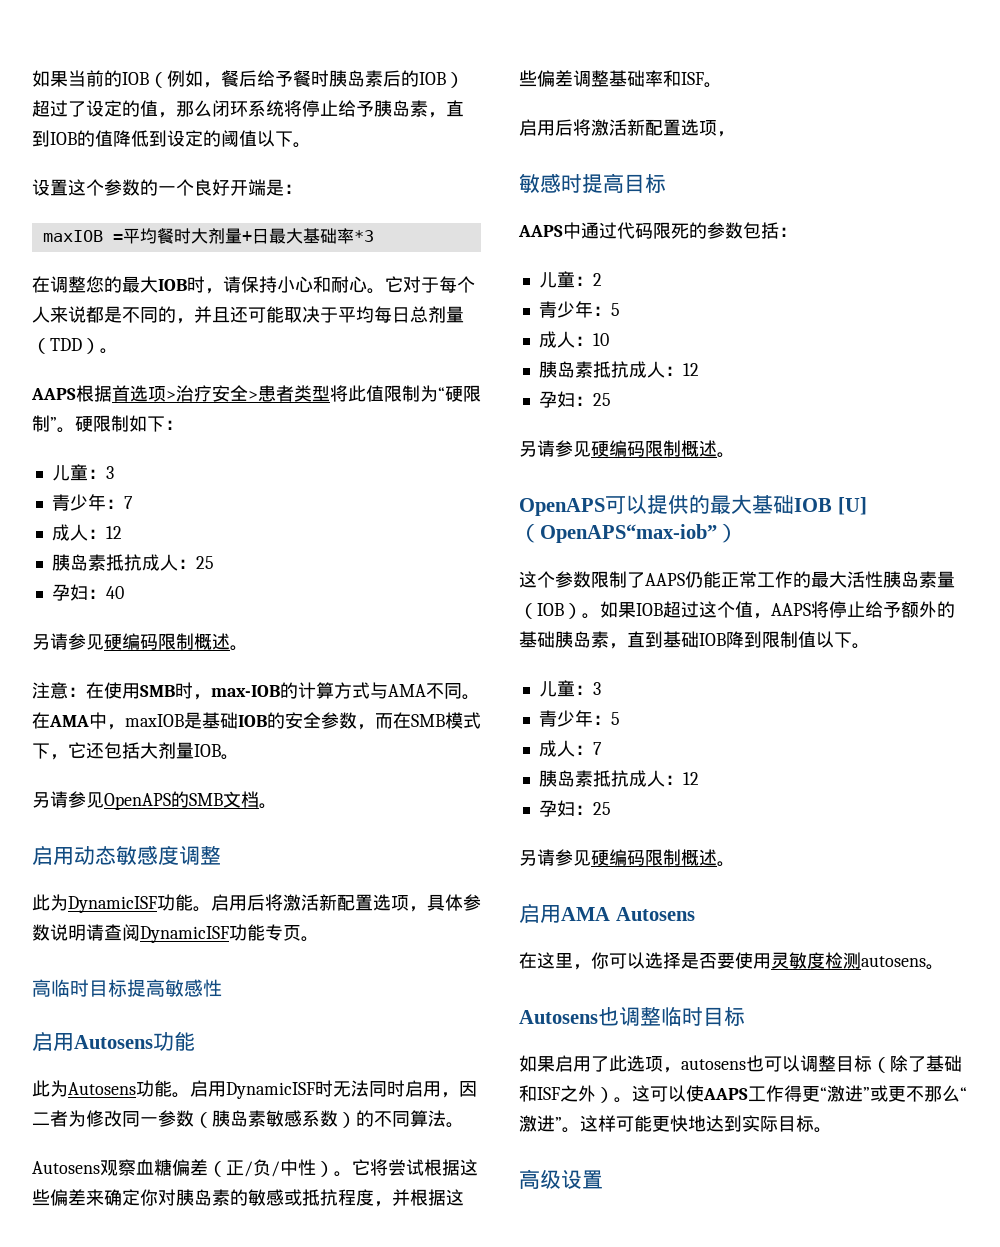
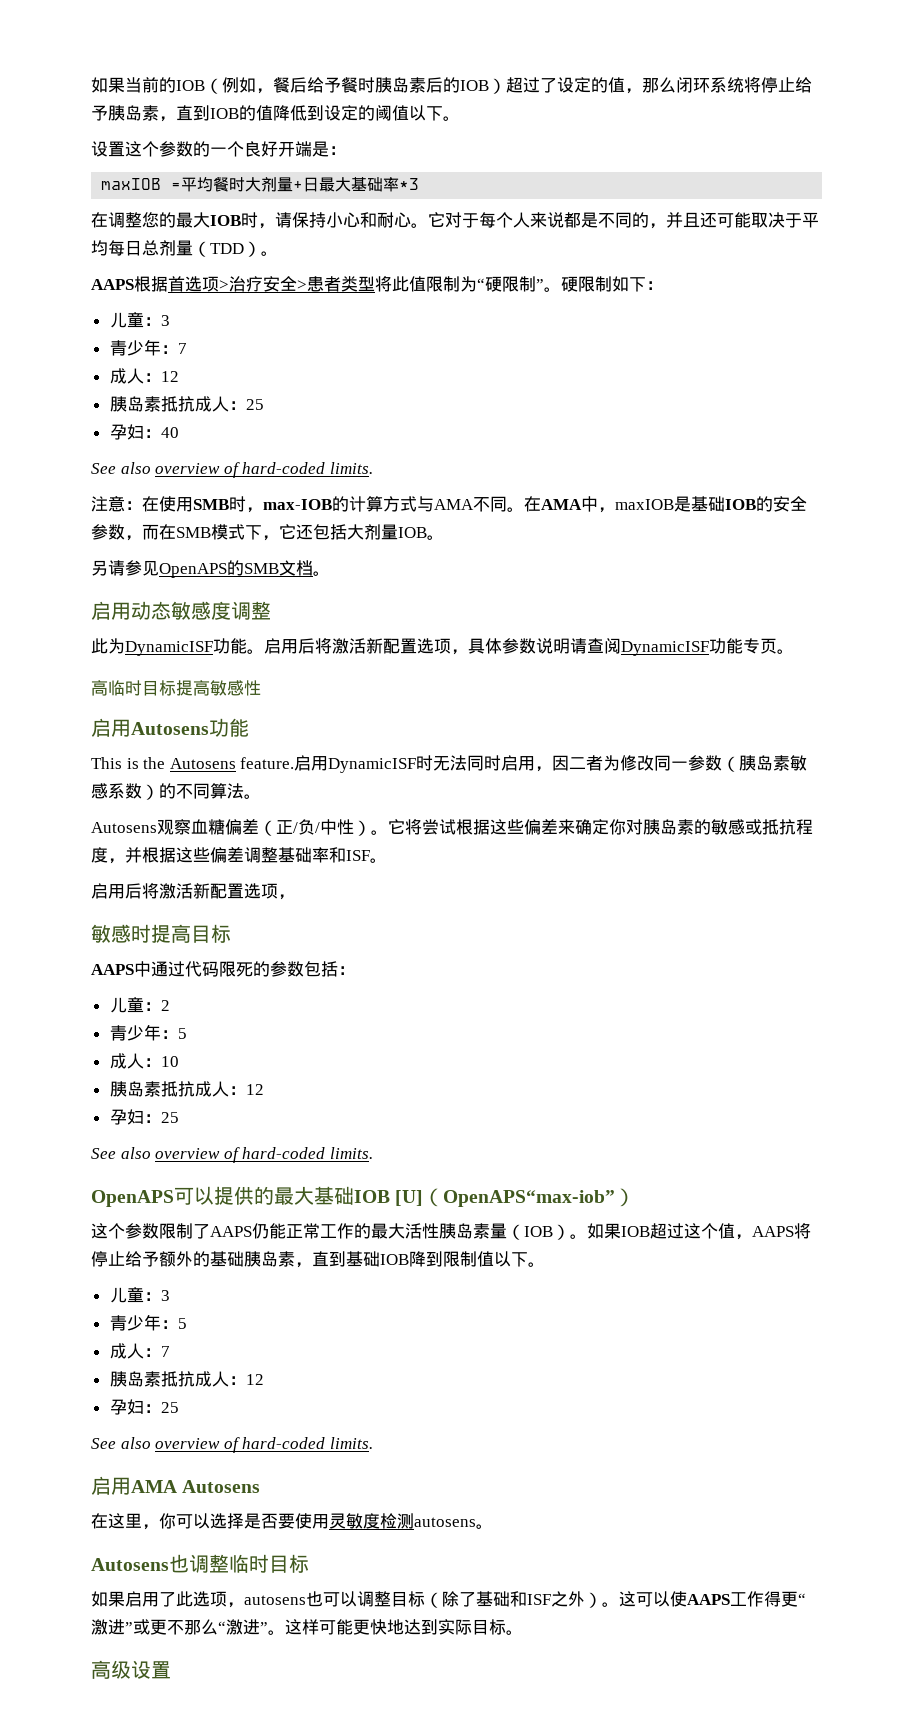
[32,633,248,651] 另请参见硬编码限制概述。 -> [91,462,373,478] See also overview of hard-coded limits.
[32,1080,190,1098] 此为Autosens功能。 -> [91,757,295,769] This is the Autosens feature.
[519,440,735,458] 另请参见硬编码限制概述。 -> [91,1147,373,1163] See also overview of hard-coded limits.
[519,849,735,867] 另请参见硬编码限制概述。 -> [91,1437,373,1453] See also overview of hard-coded limits.

